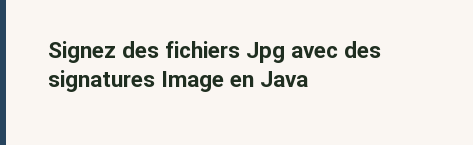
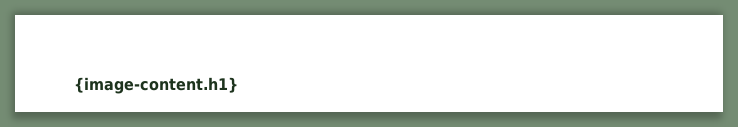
[48,41,382,63] [48,70,309,92] Signez des fichiers Jpg avec des signatures Image en Java -> [74,77,238,94] {image-content.h1}

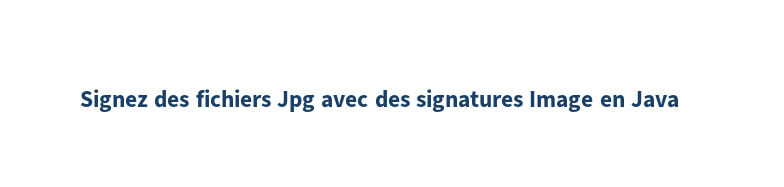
[74,77,238,94] {image-content.h1} -> [80,89,680,112] Signez des fichiers Jpg avec des signatures Image en Java

